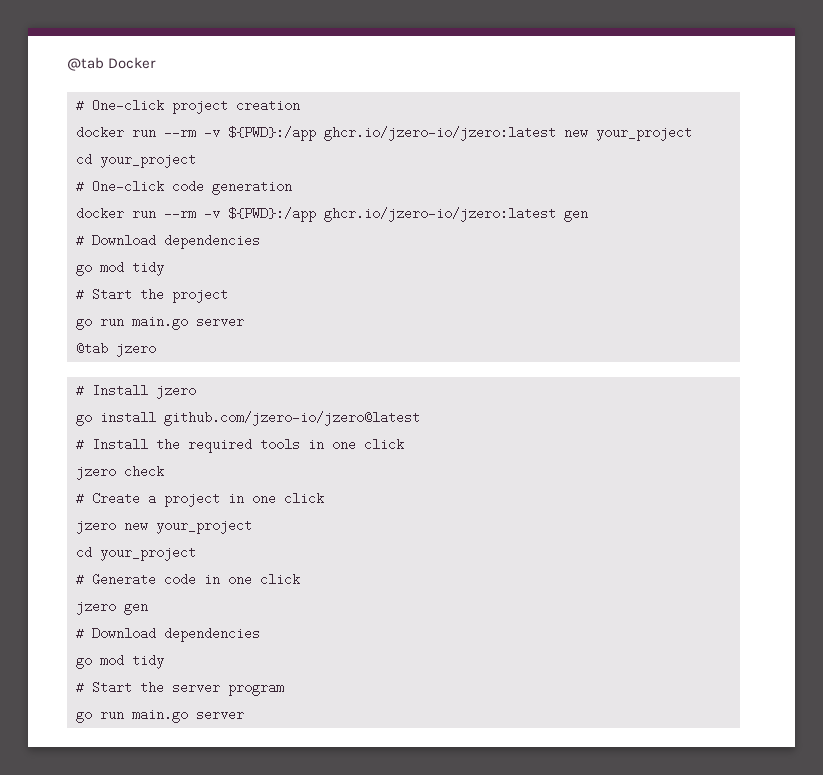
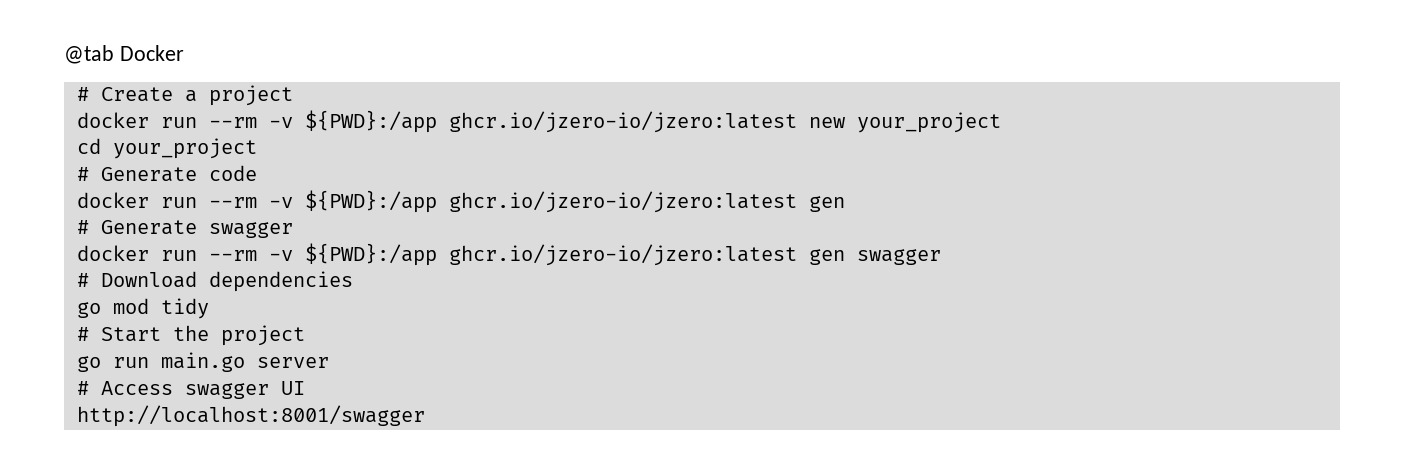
[92,99,300,114] One-click project creation -> [100,85,293,106] Create a project
[92,180,292,195] [76,207,588,222] One-click code generation // docker run --rm -v ${PWD}:/app ghcr.io/jzero-io/jzero:latest gen -> [100,165,257,182] [76,190,845,213] [76,220,293,238] [76,243,941,266] Generate code // docker run --rm -v ${PWD}:/app ghcr.io/jzero-io/jzero:latest gen // # Generate swagger // docker run --rm -v ${PWD}:/app ghcr.io/jzero-io/jzero:latest gen swagger
[76,342,156,357] [76,384,196,399] [76,411,420,426] [76,438,404,453] [76,465,164,480] [76,492,324,507] [76,519,252,534] [76,546,196,561] [76,573,300,586] [76,600,148,615] [76,627,260,642] [76,654,164,669] [76,681,284,696] [76,708,244,723] @tab jzero // # Install jzero // go install github.com/jzero-io/jzero@latest // # Install the required tools in one click // jzero check // # Create a project in one click // jzero new your_project // cd your_project // # Generate code in one click // jzero gen // # Download dependencies // go mod tidy // # Start the server program // go run main.go server -> [76,381,305,399] [76,405,425,427] # Access swagger UI // http://localhost:8001/swagger

